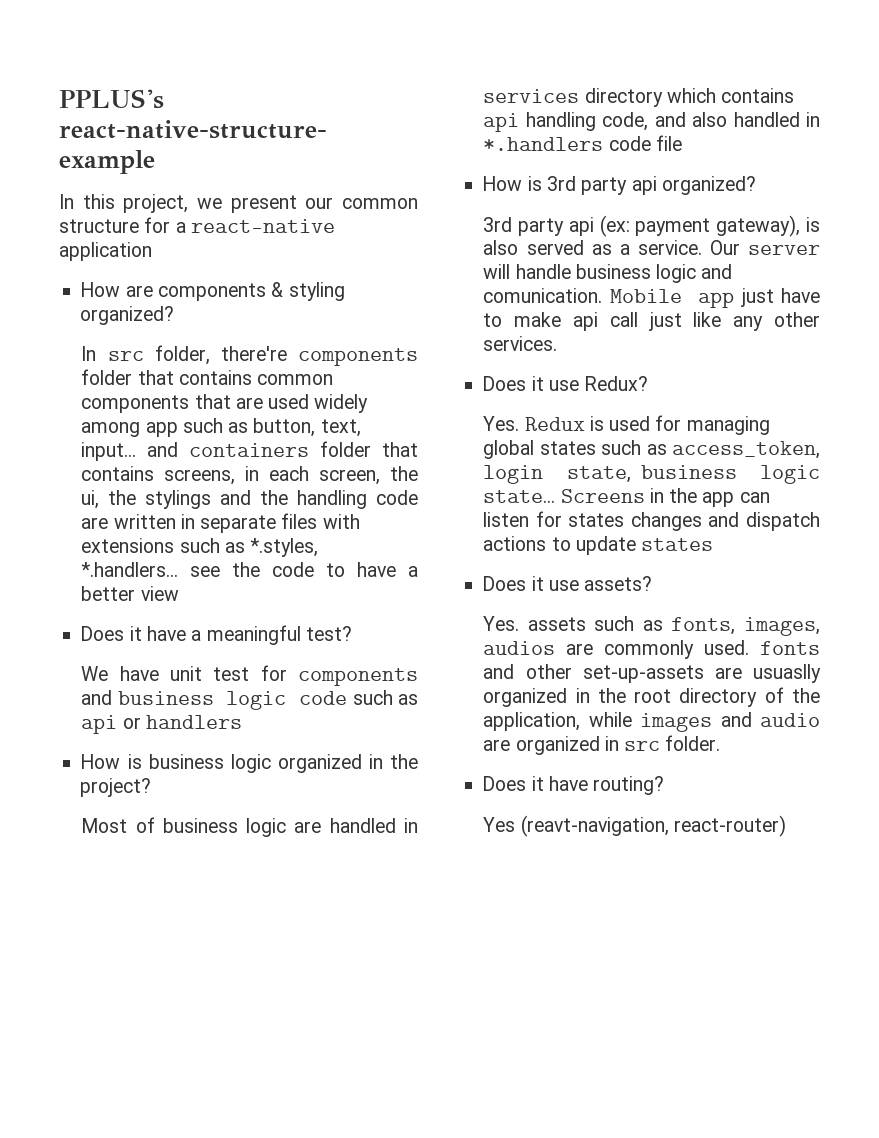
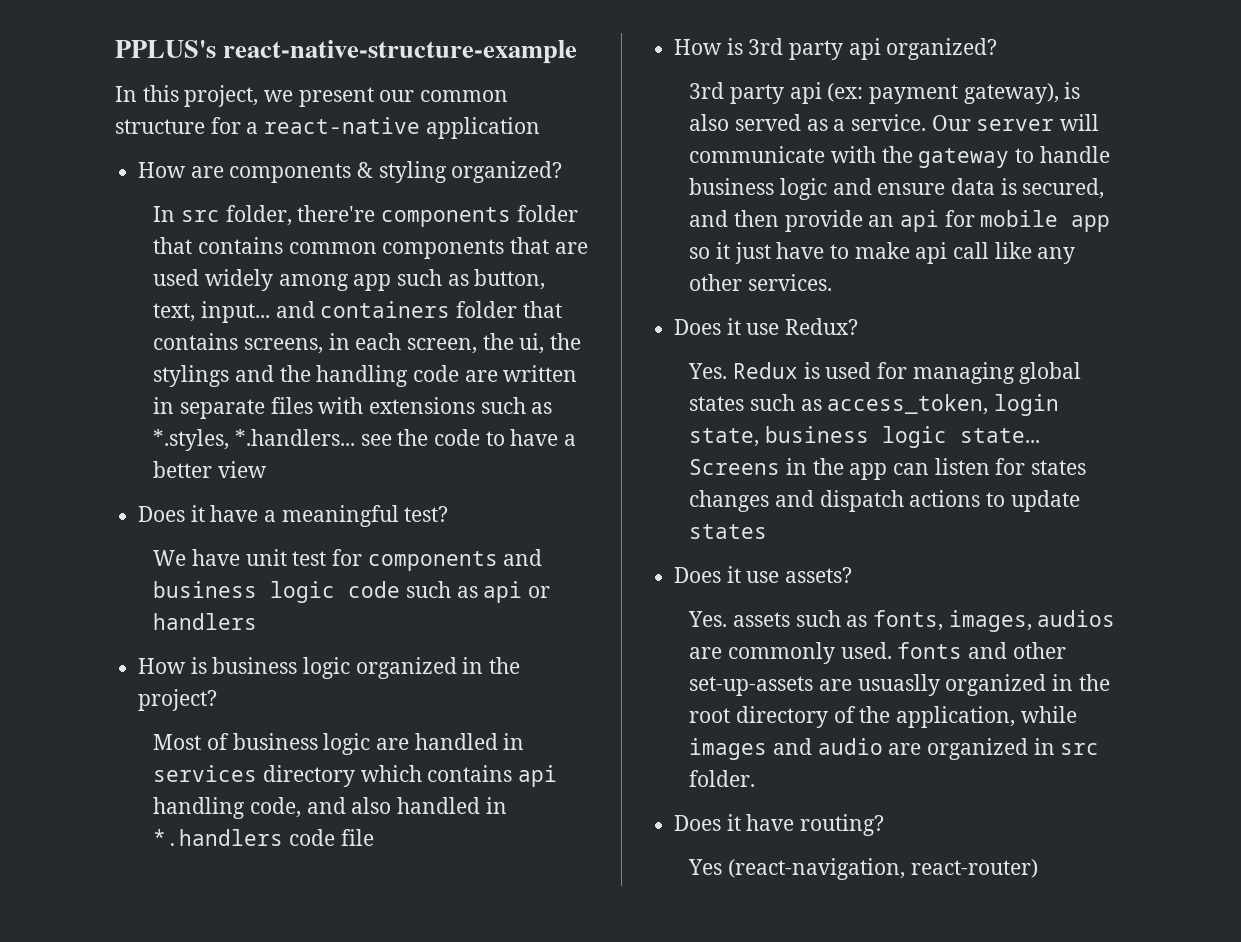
[515,264,733,283] [483,288,735,308] handle business logic and comunication. Mobile app -> [689,146,1110,168] [689,178,1105,200] [689,210,1111,232] [689,242,731,259] communicate with the gateway to handle business logic and ensure data is secured, and then provide an api for mobile app so it
[648,312,682,331] just -> (990, 250) none
[520,815,669,837] (reavt-navigation, -> [728,858,906,880] (react-navigation,

